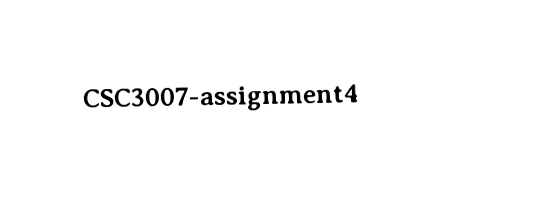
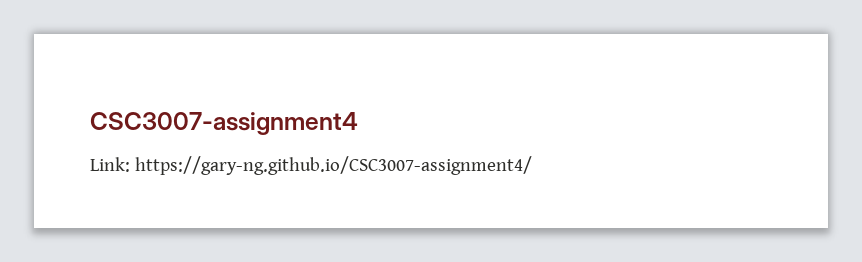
(360, 98) none -> [90,156,532,175] // Link: https://gary-ng.github.io/CSC3007-assignment4/

